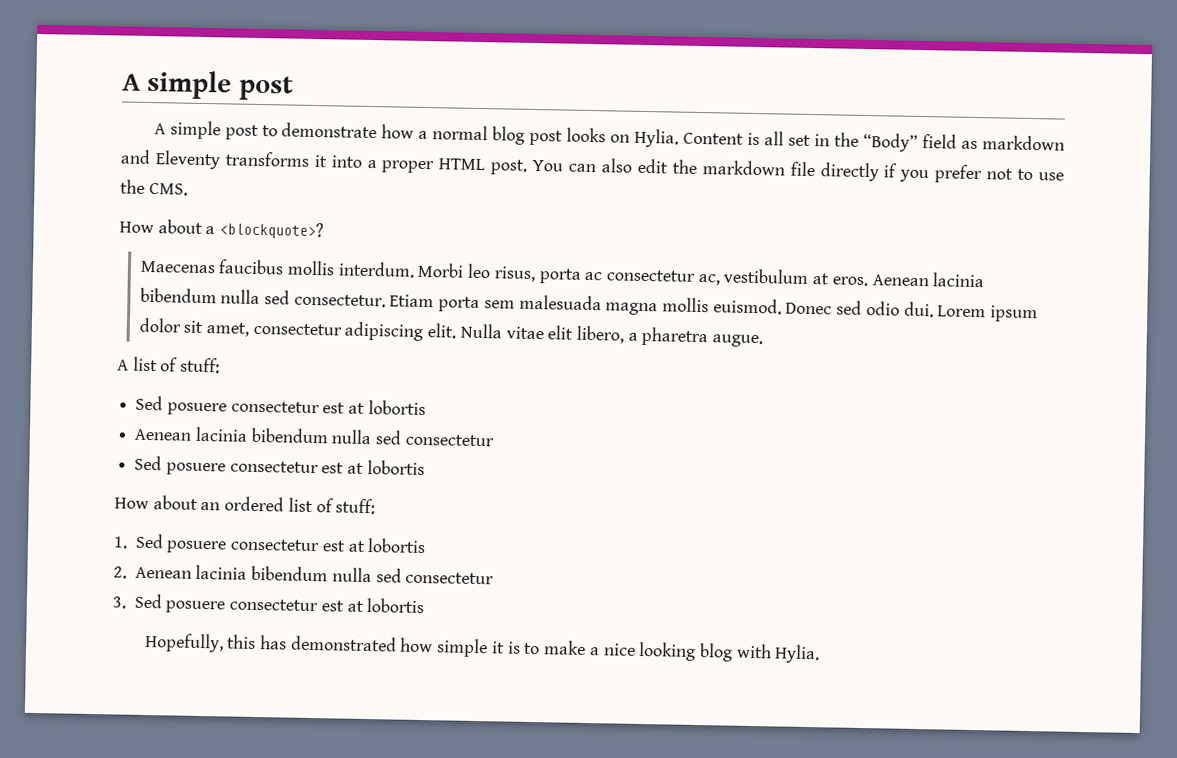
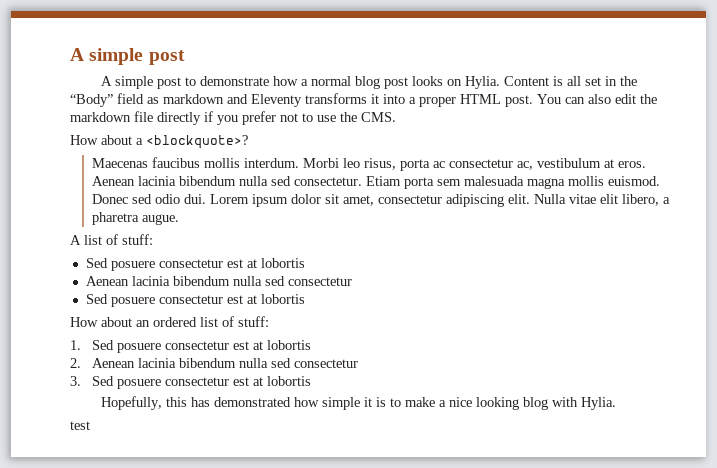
(821, 654) none -> [70,421,90,430] // test

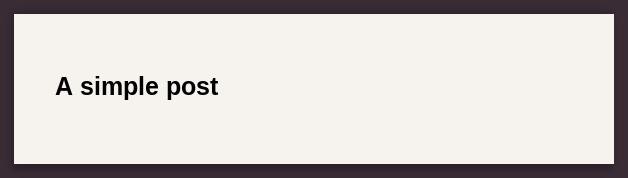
[70,48,185,65] [101,76,638,89] [70,93,657,107] [70,111,396,125] [70,135,248,149] [91,157,646,171] [91,176,660,189] [91,194,670,207] [91,212,179,225] [70,234,153,245] [85,258,305,271] [85,276,352,286] [85,294,305,307] [70,316,269,327] [70,340,311,353] [70,358,358,368] [70,376,311,389] [101,396,617,410] [70,421,90,430] A simple post // A simple post to demonstrate how a normal blog post looks on Hylia. Content is all set in the “Body” field as markdown and Eleventy transforms it into a proper HTML post. You can also edit the markdown file directly if you prefer not to use the CMS. // How about a <blockquote>? // Maecenas faucibus mollis interdum. Morbi leo risus, porta ac consectetur ac, vestibulum at eros. Aenean lacinia bibendum nulla sed consectetur. Etiam porta sem malesuada magna mollis euismod. Donec sed odio dui. Lorem ipsum dolor sit amet, consectetur adipiscing elit. Nulla vitae elit libero, a pharetra augue. // A list of stuff: // Sed posuere consectetur est at lobortis // Aenean lacinia bibendum nulla sed consectetur // Sed posuere consectetur est at lobortis // How about an ordered list of stuff: // 1. Sed posuere consectetur est at lobortis // 2. Aenean lacinia bibendum nulla sed consectetur // 3. Sed posuere consectetur est at lobortis // Hopefully, this has demonstrated how simple it is to make a nice looking blog with Hylia. // test -> [55,76,219,100] A simple post

